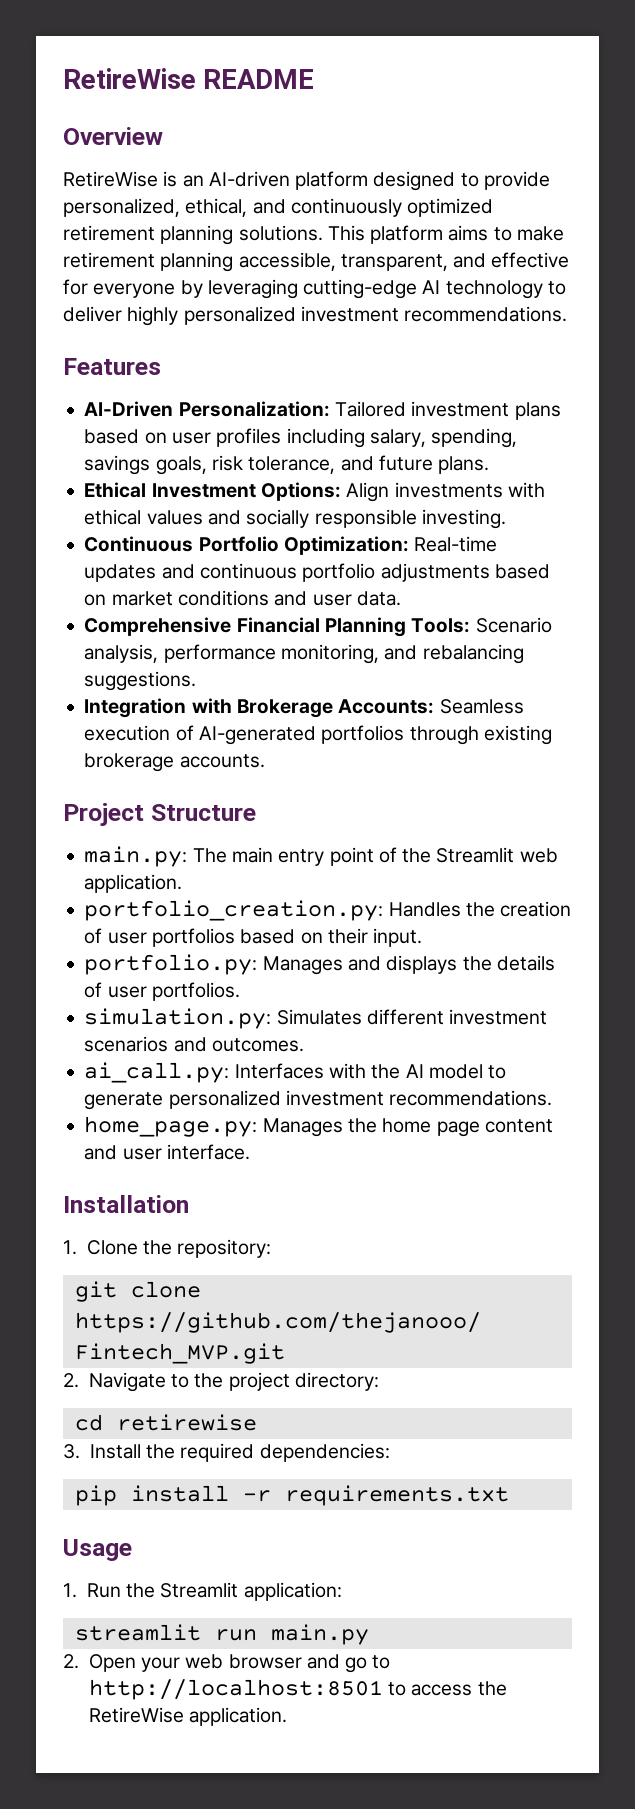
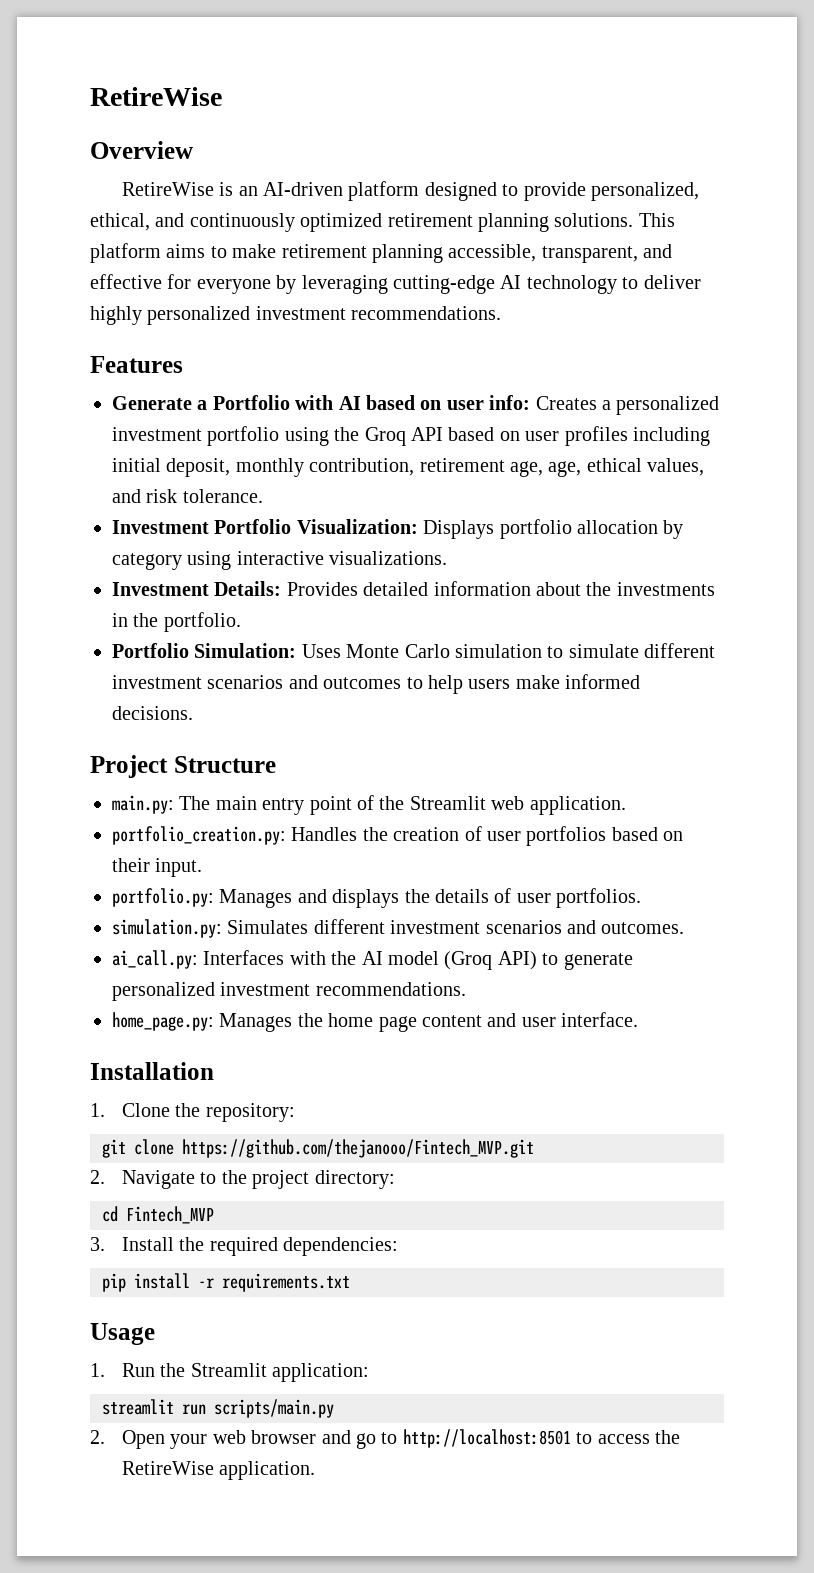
[63,68,315,89] RetireWise README -> [90,87,222,106] RetireWise
[84,401,561,420] AI-Driven Personalization: Tailored investment plans -> [112,395,720,415] [112,426,443,446] Generate a Portfolio with AI based on user info: Creates a personalized investment portfolio using the Groq API
[369,428,518,448] [84,455,490,475] [84,482,545,502] [84,509,506,529] [84,536,498,555] [84,563,550,582] [84,590,401,606] [84,617,552,637] [84,644,524,664] [84,671,197,691] [84,698,524,718] [84,725,552,745] [84,753,265,772] salary, spending, savings goals, risk tolerance, and future plans. // Ethical Investment Options: Align investments with ethical values and socially responsible investing. // Continuous Portfolio Optimization: Real-time updates and continuous portfolio adjustments based on market conditions and user data. // Comprehensive Financial Planning Tools: Scenario analysis, performance monitoring, and rebalancing suggestions. // Integration with Brokerage Accounts: Seamless execution of AI-generated portfolios through existing brokerage accounts. -> [112,458,705,477] [112,489,263,503] [112,519,684,539] [112,551,448,570] [112,581,715,596] [112,612,241,632] [112,643,716,658] [112,674,641,694] [112,706,193,720] initial deposit, monthly contribution, retirement age, age, ethical values, and risk tolerance. // Investment Portfolio Visualization: Displays portfolio allocation by category using interactive visualizations. // Investment Details: Provides detailed information about the investments in the portfolio. // Portfolio Simulation: Uses Monte Carlo simulation to simulate different investment scenarios and outcomes to help users make informed decisions.
(483, 1071) none -> [444,951,537,970] (Groq API)
[116,1414,257,1431] retirewise -> [126,1206,214,1224] Fintech_MVP
[270,1624,369,1645] main.py -> [214,1399,334,1418] scripts/main.py

